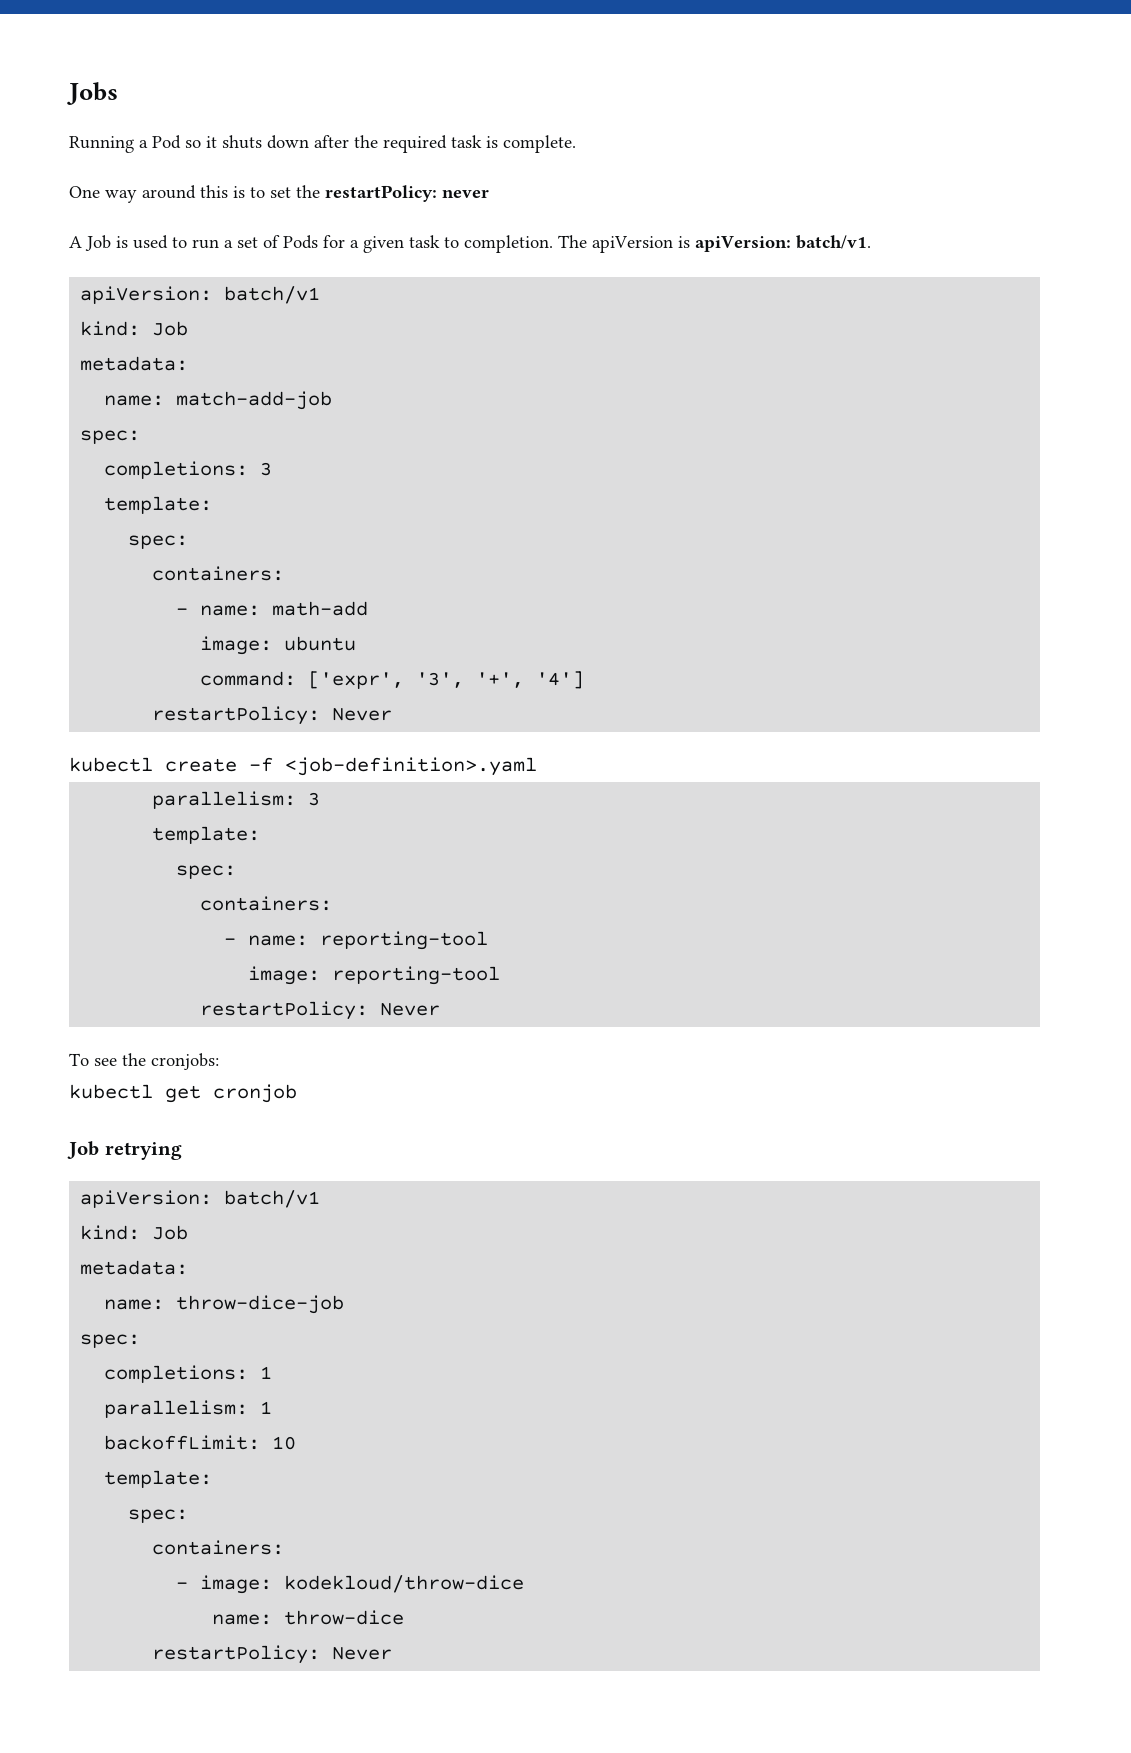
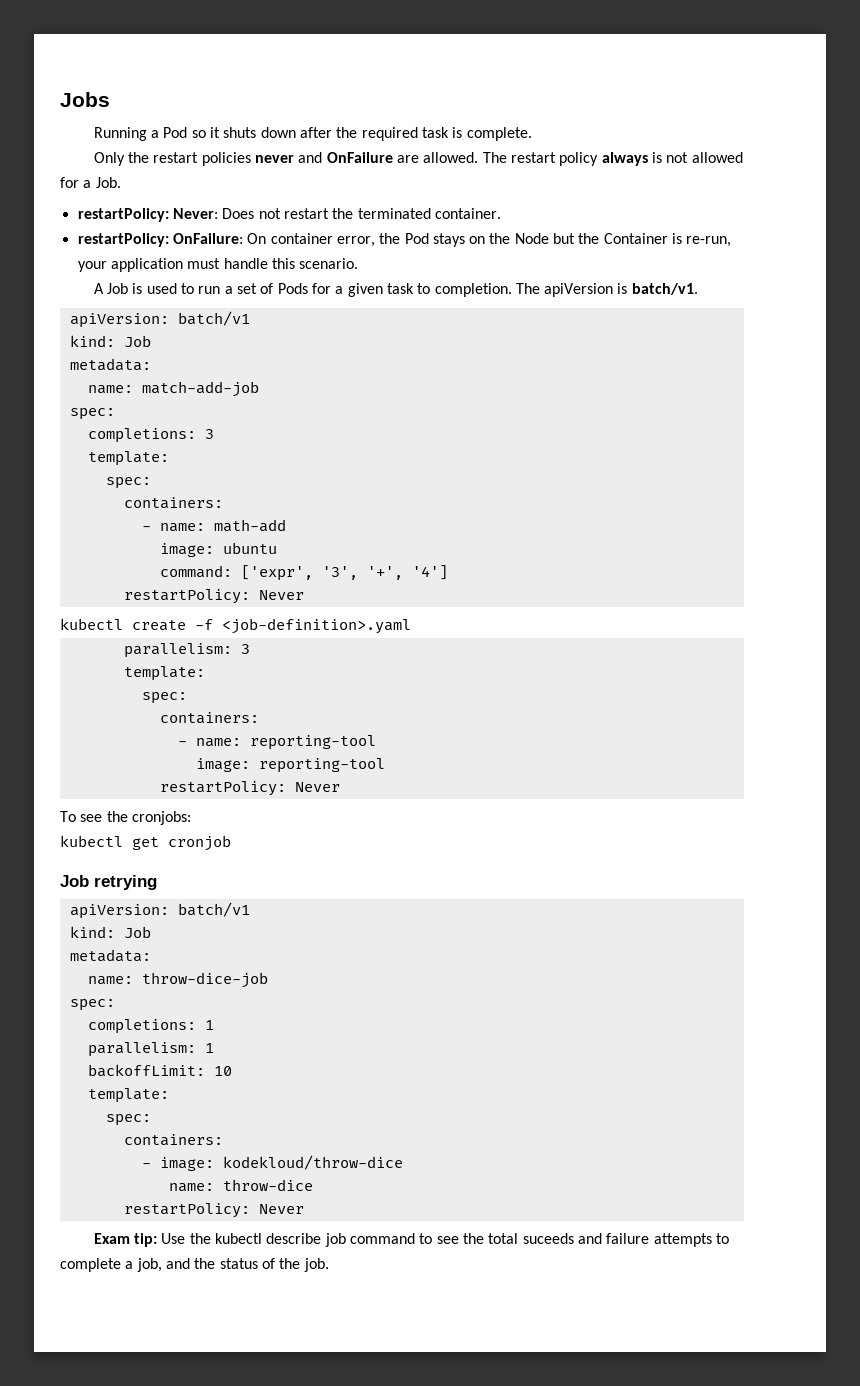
[69,185,489,203] One way around this is to set the restartPolicy: never -> [93,152,743,166] [60,177,121,188] [77,208,501,222] [77,233,732,247] [77,258,359,272] Only the restart policies never and OnFailure are allowed. The restart policy always is not allowed for a Job. // restartPolicy: Never: Does not restart the terminated container. // restartPolicy: OnFailure: On container error, the Pod stays on the Node but the Container is re-run, your application must handle this scenario.
[695,236,791,252] apiVersion: -> (628, 288) none
(393, 1653) none -> [93,1233,729,1247] [60,1258,329,1272] // Exam tip: Use the kubectl describe job command to see the total suceeds and failure attempts to complete a job, and the status of the job.

